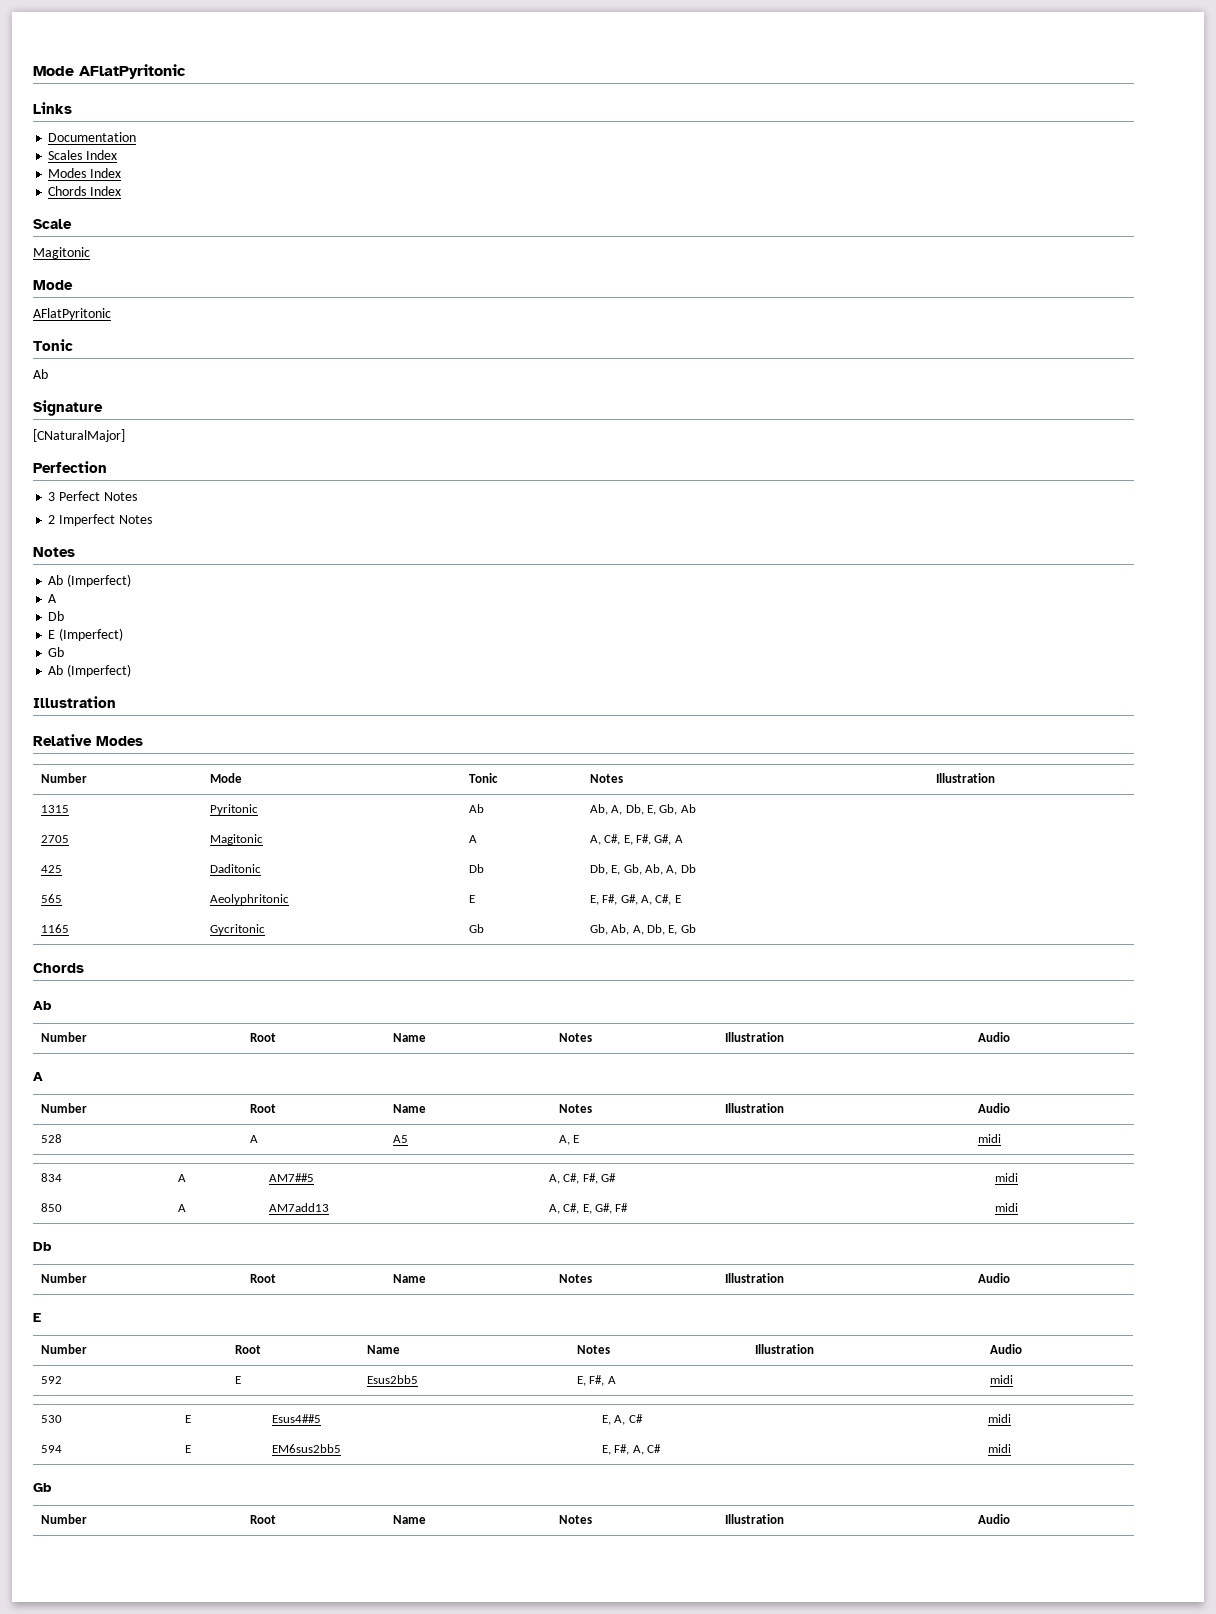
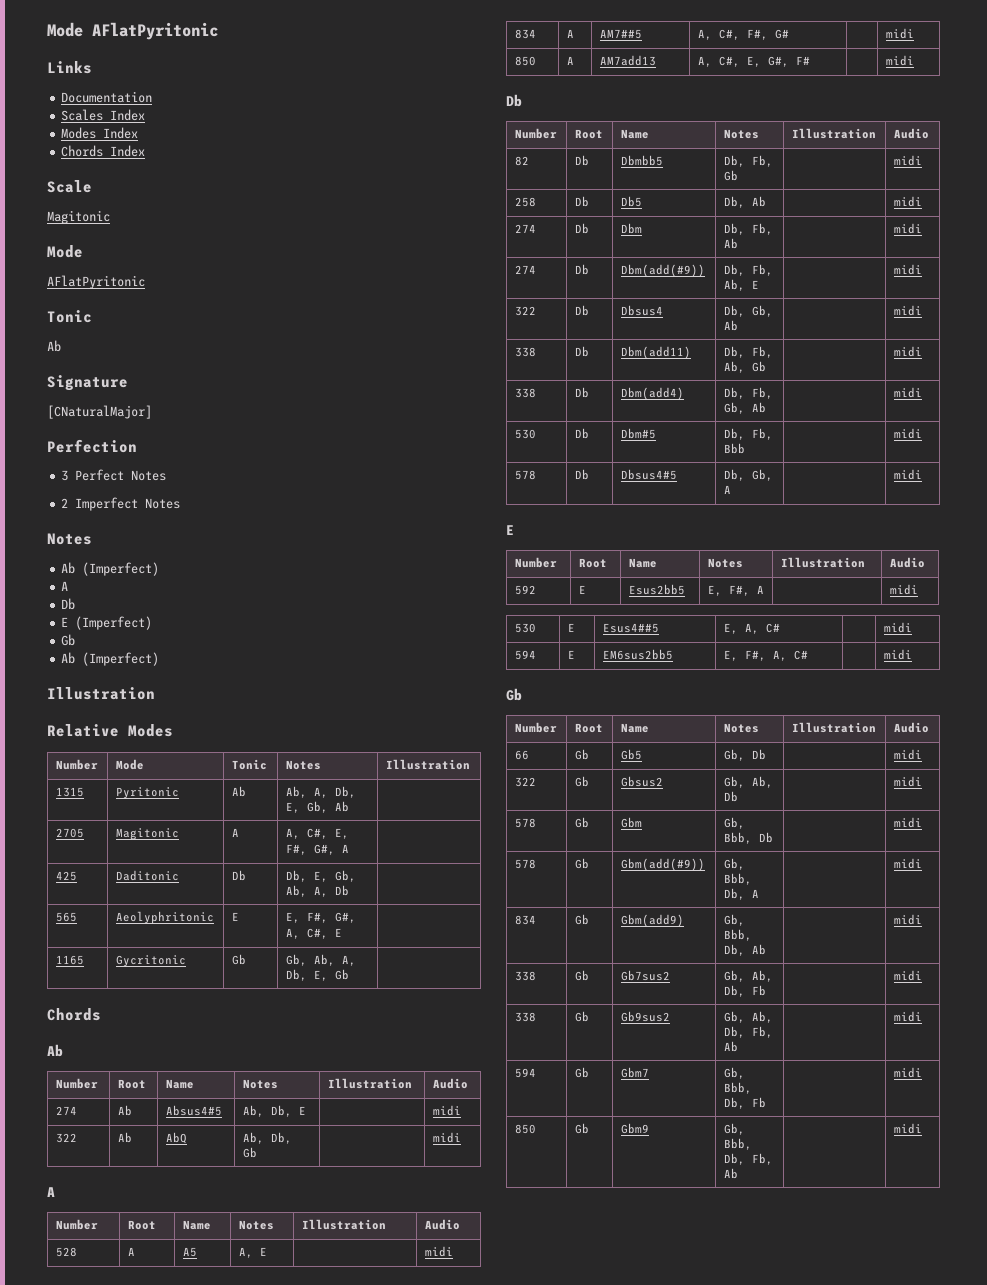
(1010, 1037) none -> [55,1106,77,1115] [117,1105,132,1116] [165,1105,222,1116] [242,1105,306,1117] [432,1105,461,1116] [55,1133,77,1143] [117,1132,132,1143] [165,1132,187,1144] [242,1132,292,1144] [242,1147,257,1158] [432,1132,461,1143] // 274 | Ab | Absus4#5 | Ab, Db, E | | midi // 322 | Ab | AbQ | Ab, Db, Gb | | midi
(1010, 1278) none -> [514,156,529,166] [574,155,589,166] [620,155,663,166] [723,155,773,167] [723,170,738,181] [893,155,922,166] [514,197,536,207] [574,196,589,207] [620,196,642,207] [723,196,766,208] [893,196,922,207] [514,224,536,233] [574,223,589,234] [620,223,642,234] [723,223,773,235] [723,238,738,249] [893,223,922,234] [514,265,536,274] [574,264,589,275] [620,264,705,277] [723,264,773,276] [723,279,759,291] [893,264,922,275] [514,306,536,316] [574,305,589,316] [620,305,663,316] [723,305,773,317] [723,320,738,331] [893,305,922,316] [514,347,536,357] [574,346,589,357] [620,346,691,359] [723,346,773,358] [723,361,766,373] [893,346,922,357] [514,388,536,398] [574,387,589,398] [620,387,684,400] [723,387,773,399] [723,402,766,414] [893,387,922,398] [514,429,536,439] [574,428,589,439] [620,428,656,439] [723,428,773,440] [723,443,745,454] [893,428,922,439] [514,470,536,480] [574,469,589,480] [620,469,677,480] [723,469,773,481] [723,485,731,494] [893,469,922,480] // 82 | Db | Dbmbb5 | Db, Fb, Gb | | midi // 258 | Db | Db5 | Db, Ab | | midi // 274 | Db | Dbm | Db, Fb, Ab | | midi // 274 | Db | Dbm(add(#9)) | Db, Fb, Ab, E | | midi // 322 | Db | Dbsus4 | Db, Gb, Ab | | midi // 338 | Db | Dbm(add11) | Db, Fb, Ab, Gb | | midi // 338 | Db | Dbm(add4) | Db, Fb, Gb, Ab | | midi // 530 | Db | Dbm#5 | Db, Fb, Bbb | | midi // 578 | Db | Dbsus4#5 | Db, Gb, A | | midi
(1010, 1519) none -> [514,750,529,760] [574,749,589,760] [620,749,642,760] [723,749,766,761] [893,749,922,760] [514,777,536,787] [574,776,589,787] [620,776,663,787] [723,776,773,788] [723,791,738,802] [893,776,922,787] [514,818,536,828] [574,817,589,828] [620,817,642,828] [723,817,745,829] [723,832,773,844] [893,817,922,828] [514,859,536,869] [574,858,589,869] [620,858,705,871] [723,858,745,870] [723,873,752,885] [723,888,759,900] [893,858,922,869] [514,915,536,925] [574,914,589,925] [620,914,684,927] [723,914,745,926] [723,929,752,941] [723,944,766,956] [893,914,922,925] [514,971,536,981] [574,970,589,981] [620,970,670,981] [723,970,773,982] [723,985,766,997] [893,970,922,981] [514,1012,536,1022] [574,1011,589,1022] [620,1011,670,1022] [723,1011,773,1023] [723,1026,773,1038] [723,1041,738,1052] [893,1011,922,1022] [514,1068,536,1078] [574,1067,589,1078] [620,1067,649,1078] [723,1067,745,1079] [723,1082,752,1094] [723,1097,766,1109] [893,1067,922,1078] [514,1124,536,1134] [574,1123,589,1134] [620,1123,649,1134] [723,1123,745,1135] [723,1138,752,1150] [723,1153,773,1165] [723,1168,738,1179] [893,1123,922,1134] // 66 | Gb | Gb5 | Gb, Db | | midi // 322 | Gb | Gbsus2 | Gb, Ab, Db | | midi // 578 | Gb | Gbm | Gb, Bbb, Db | | midi // 578 | Gb | Gbm(add(#9)) | Gb, Bbb, Db, A | | midi // 834 | Gb | Gbm(add9) | Gb, Bbb, Db, Ab | | midi // 338 | Gb | Gb7sus2 | Gb, Ab, Db, Fb | | midi // 338 | Gb | Gb9sus2 | Gb, Ab, Db, Fb, Ab | | midi // 594 | Gb | Gbm7 | Gb, Bbb, Db, Fb | | midi // 850 | Gb | Gbm9 | Gb, Bbb, Db, Fb, Ab | | midi

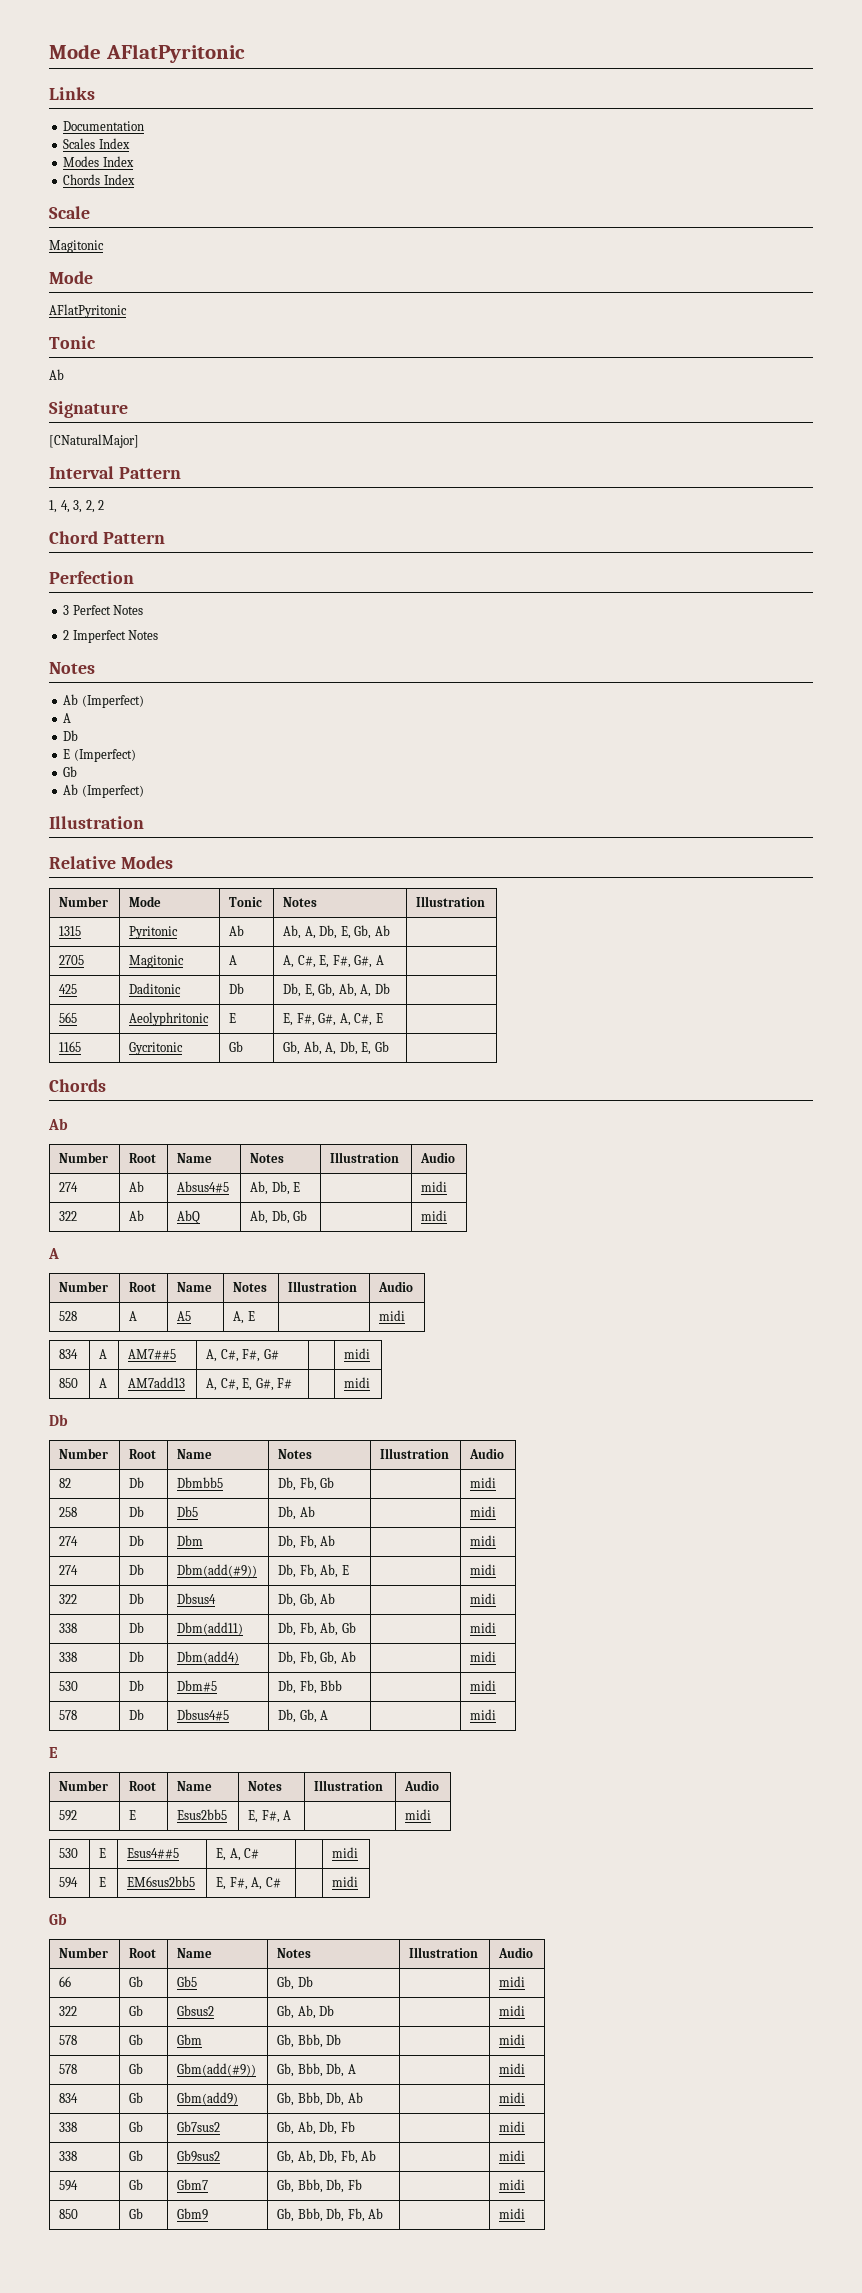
(152, 412) none -> [49,466,181,479] [49,500,105,513] [49,531,165,544] // Interval Pattern // 1, 4, 3, 2, 2 // Chord Pattern

